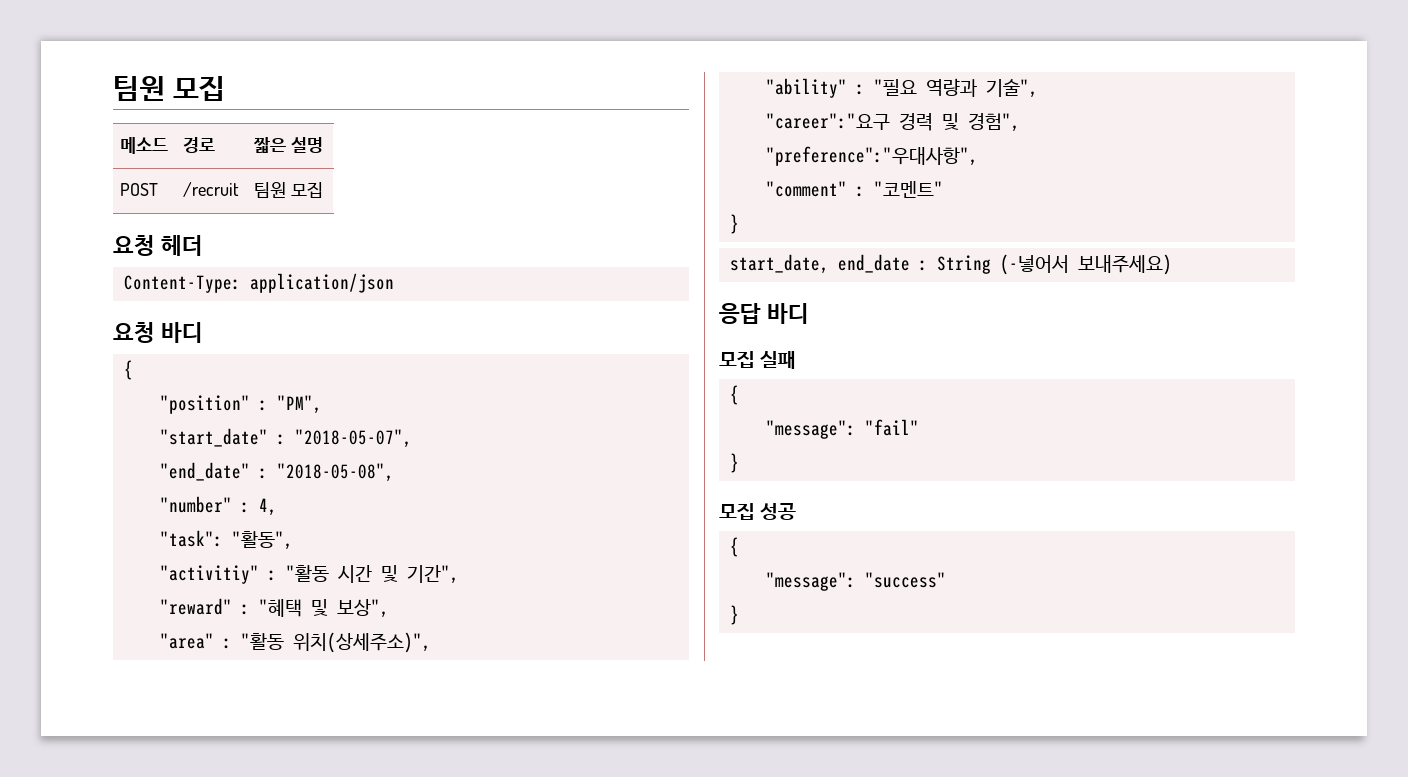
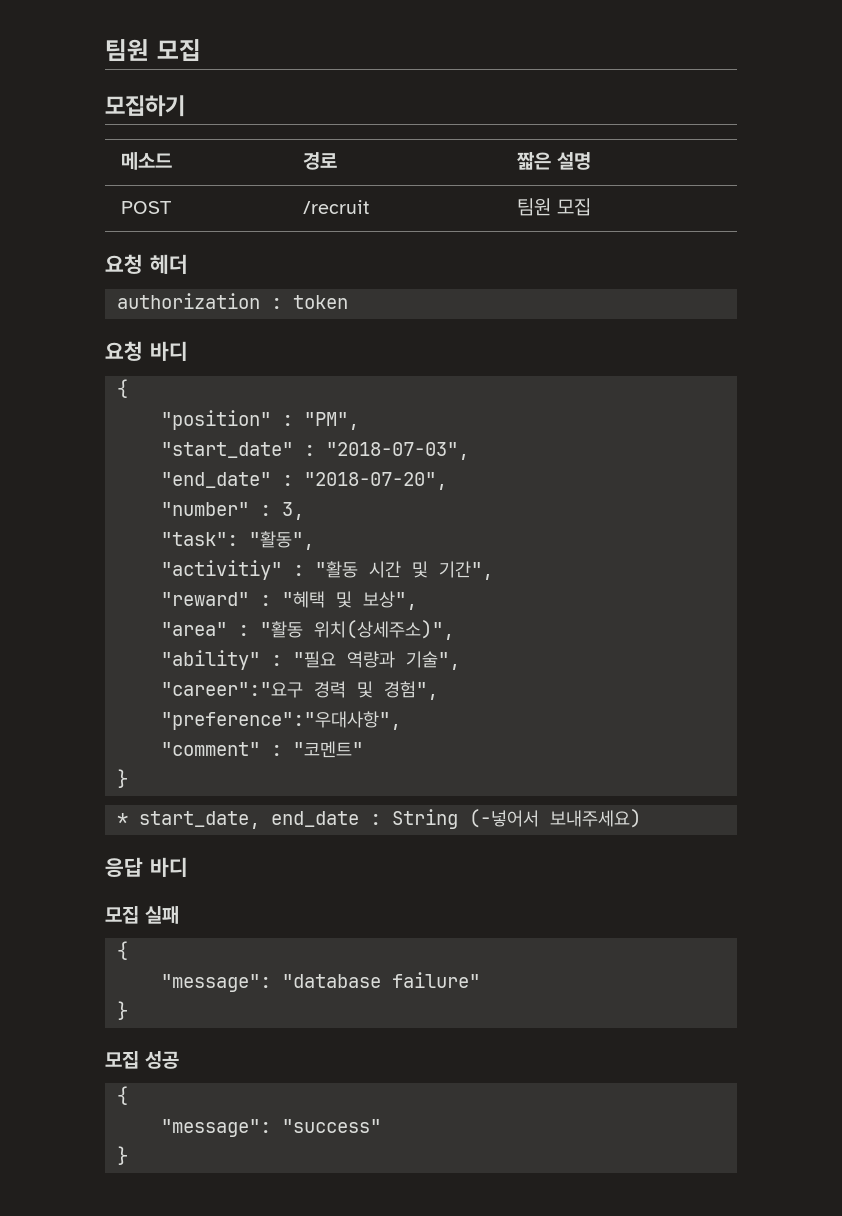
[113,76,225,101] 팀원 모집 -> [105,39,201,62] [105,95,185,117] 팀원 모집 // 모집하기
[123,273,394,293] Content-Type: application/json -> [117,293,348,309] authorization : token
[294,429,412,448] "2018-05-07", -> [326,442,469,460] "2018-07-03",
[276,463,394,482] "2018-05-08", -> [304,472,447,490] "2018-07-20",
[258,498,277,516] 4, -> [282,502,304,520] 3,
(739, 224) none -> [117,813,128,825] *
[864,419,919,436] "fail" -> [282,972,480,988] "database failure"

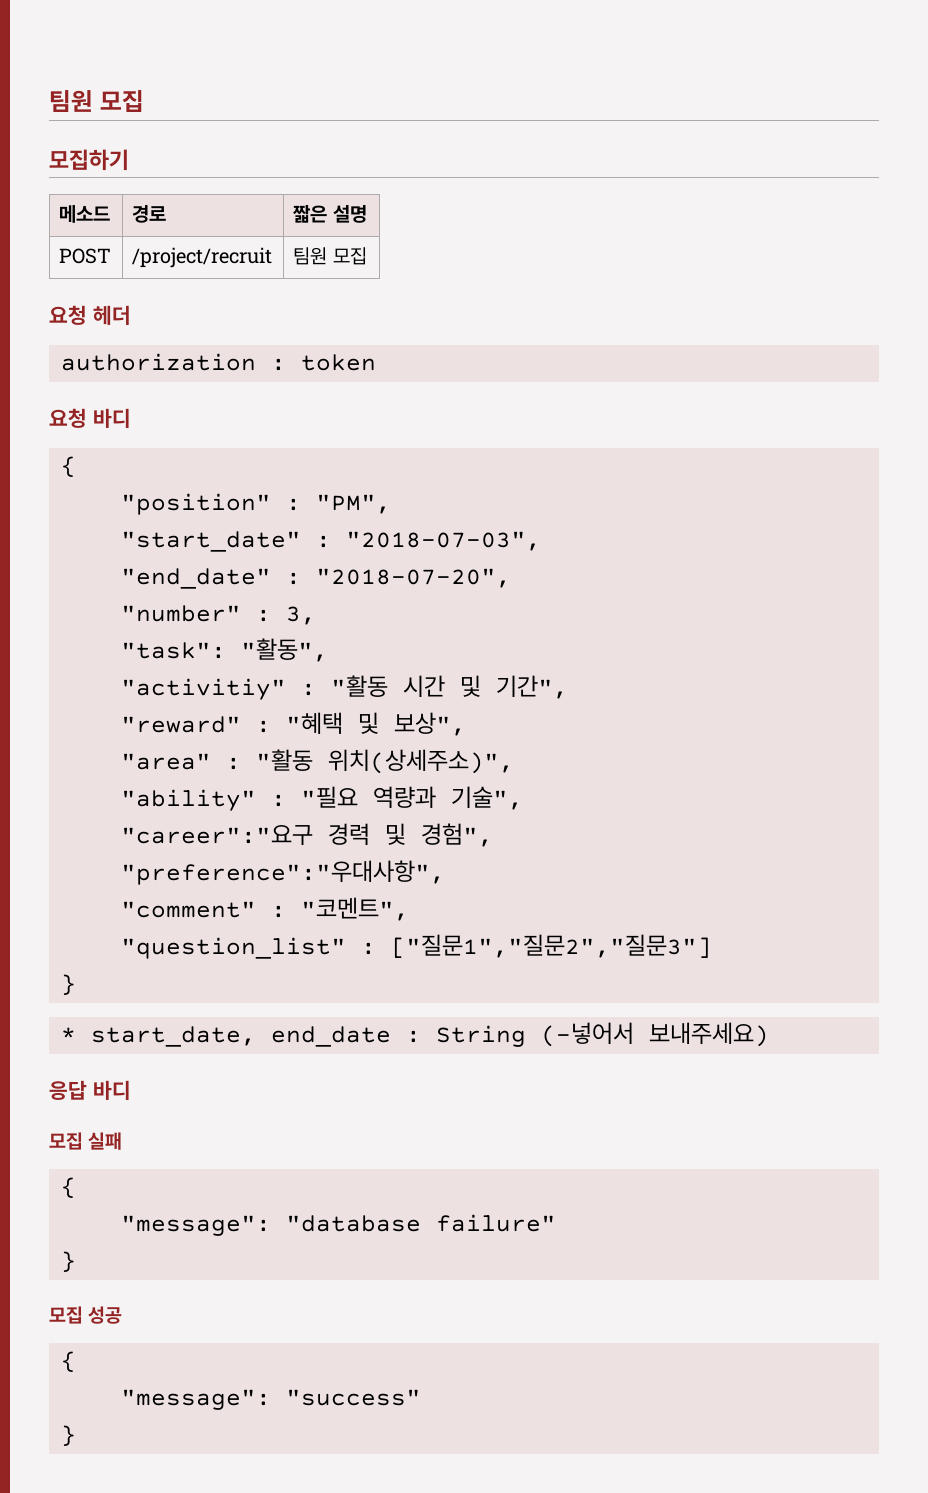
[302,200,369,214] /recruit -> [132,247,273,268] /project/recruit
[293,741,363,758] "코멘트" -> [301,897,409,921] [121,934,712,959] "코멘트", // "question_list" : ["질문1","질문2","질문3"]

